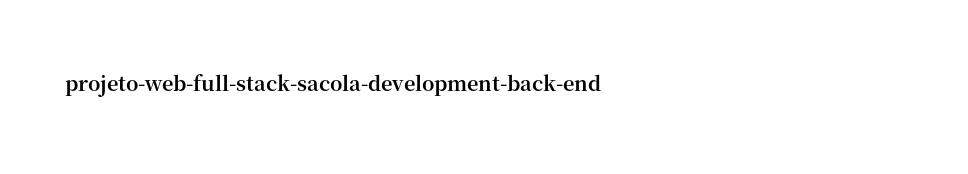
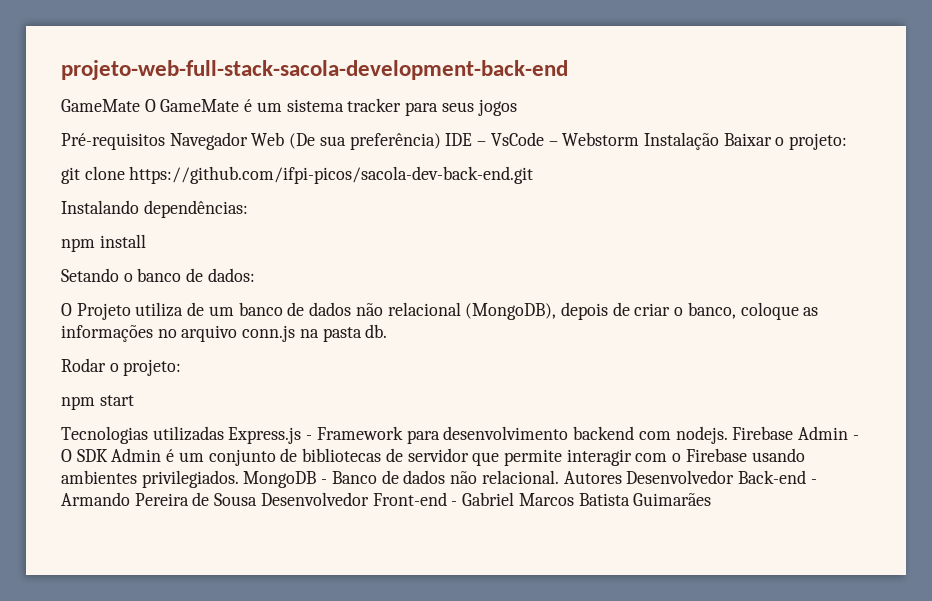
(601, 85) none -> [61,98,517,116] [61,132,848,150] [61,166,534,184] [61,200,248,218] [61,234,146,252] [61,268,255,282] [61,302,819,320] [61,324,388,342] [61,358,182,376] [61,395,134,410] [61,426,859,444] [61,448,805,466] [61,470,817,488] [61,492,712,506] // GameMate O GameMate é um sistema tracker para seus jogos // Pré-requisitos Navegador Web (De sua preferência) IDE – VsCode – Webstorm Instalação Baixar o projeto: // git clone https://github.com/ifpi-picos/sacola-dev-back-end.git // Instalando dependências: // npm install // Setando o banco de dados: // O Projeto utiliza de um banco de dados não relacional (MongoDB), depois de criar o banco, coloque as informações no arquivo conn.js na pasta db. // Rodar o projeto: // npm start // Tecnologias utilizadas Express.js - Framework para desenvolvimento backend com nodejs. Firebase Admin - O SDK Admin é um conjunto de bibliotecas de servidor que permite interagir com o Firebase usando ambientes privilegiados. MongoDB - Banco de dados não relacional. Autores Desenvolvedor Back-end - Armando Pereira de Sousa Desenvolvedor Front-end - Gabriel Marcos Batista Guimarães

